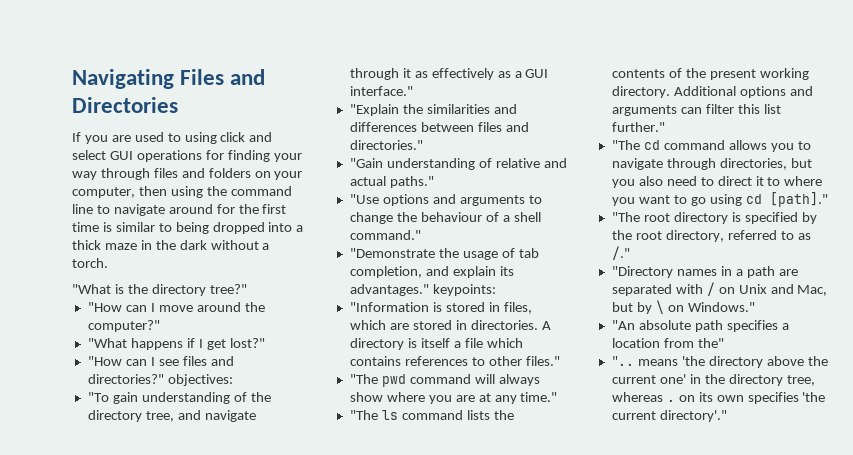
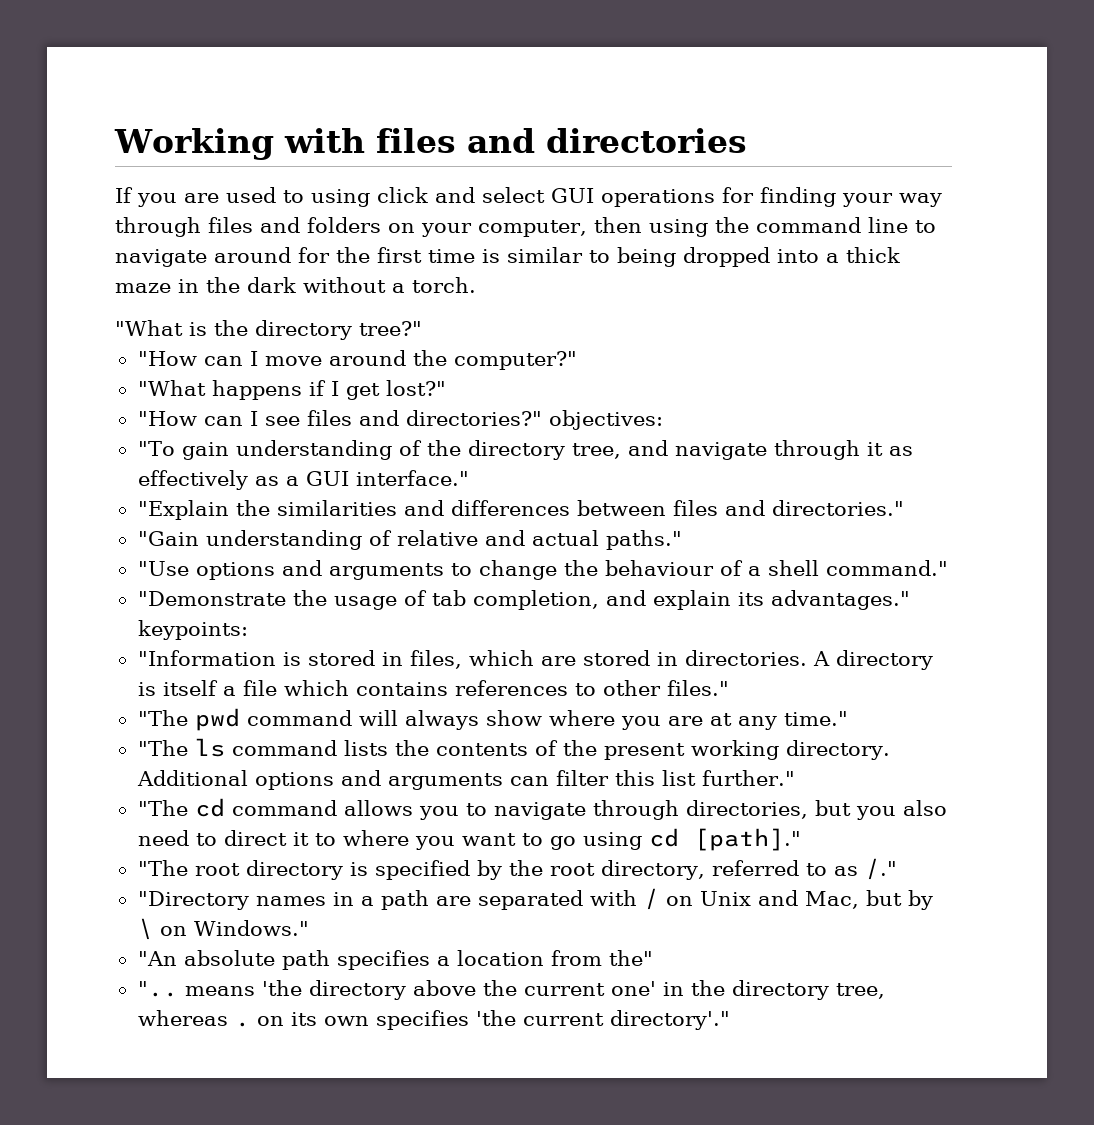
[72,69,266,89] [72,97,178,113] Navigating Files and Directories -> [114,128,747,160] Working with files and directories

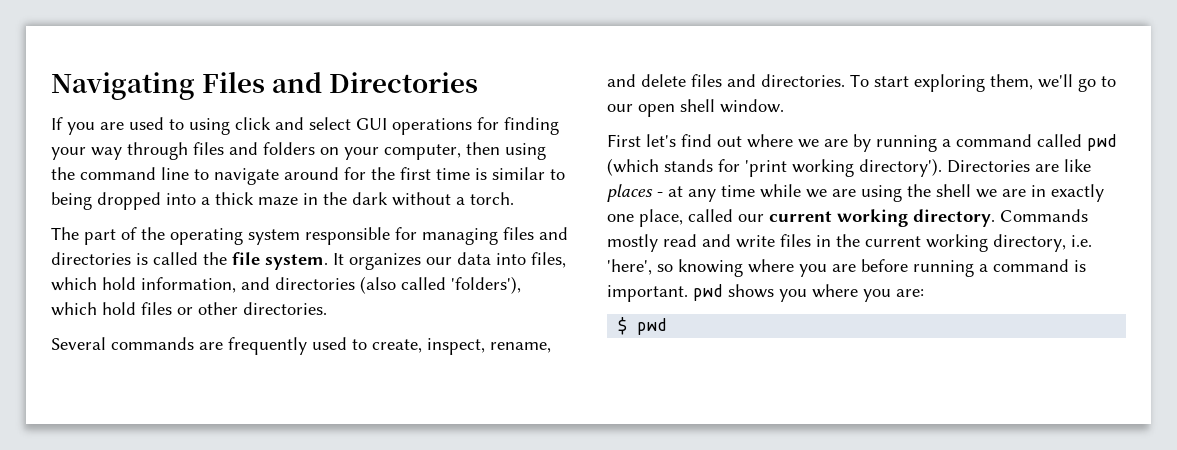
[114,128,747,160] Working with files and directories -> [51,72,479,100] Navigating Files and Directories
[115,320,422,340] [137,350,577,370] [137,380,446,400] [137,410,663,430] [137,440,913,460] [137,470,469,490] [137,500,904,520] [137,530,682,550] [137,560,948,580] [137,590,910,610] [137,620,248,640] [137,650,933,670] [137,680,729,696] [137,708,848,731] [137,738,890,760] [136,770,795,790] [137,798,947,820] [137,828,801,851] [137,858,897,880] [137,888,933,910] [137,918,309,940] [137,950,653,970] [137,980,885,1000] [137,1010,730,1030] "What is the directory tree?" // "How can I move around the computer?" // "What happens if I get lost?" // "How can I see files and directories?" objectives: // "To gain understanding of the directory tree, and navigate through it as effectively as a GUI interface." // "Explain the similarities and differences between files and directories." // "Gain understanding of relative and actual paths." // "Use options and arguments to change the behaviour of a shell command." // "Demonstrate the usage of tab completion, and explain its advantages." keypoints: // "Information is stored in files, which are stored in directories. A directory is itself a file which contains references to other files." // "The pwd command will always show where you are at any time." // "The ls command lists the contents of the present working directory. Additional options and arguments can filter this list further." // "The cd command allows you to navigate through directories, but you also need to direct it to where you want to go using cd [path]." // "The root directory is specified by the root directory, referred to as /." // "Directory names in a path are separated with / on Unix and Mac, but by \ on Windows." // "An absolute path specifies a location from the" // ".. means 'the directory above the current one' in the directory tree, whereas . on its own specifies 'the current directory'." -> [51,227,568,245] [51,252,566,270] [51,276,521,294] [51,302,327,316] [51,337,551,355] [607,74,1116,92] [607,99,784,117] [607,134,1117,152] [607,158,1091,177] [607,184,1104,202] [607,209,1088,227] [607,234,1092,252] [607,259,1086,277] [607,284,924,302] [618,317,668,335] The part of the operating system responsible for managing files and directories is called the file system. It organizes our data into files, which hold information, and directories (also called 'folders'), which hold files or other directories. // Several commands are frequently used to create, inspect, rename, and delete files and directories. To start exploring them, we'll go to our open shell window. // First let's find out where we are by running a command called pwd (which stands for 'print working directory'). Directories are like places - at any time while we are using the shell we are in exactly one place, called our current working directory. Commands mostly read and write files in the current working directory, i.e. 'here', so knowing where you are before running a command is important. pwd shows you where you are: // $ pwd

